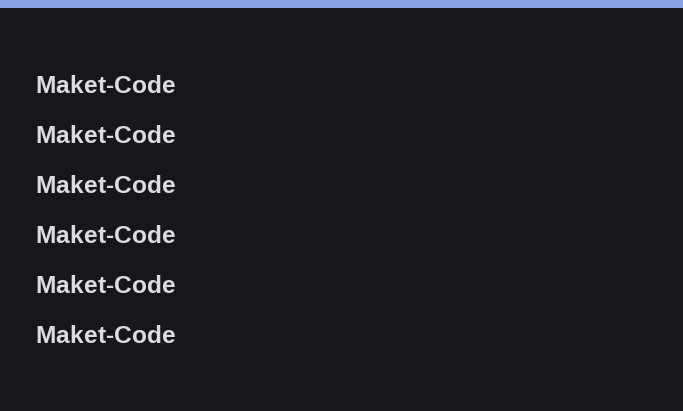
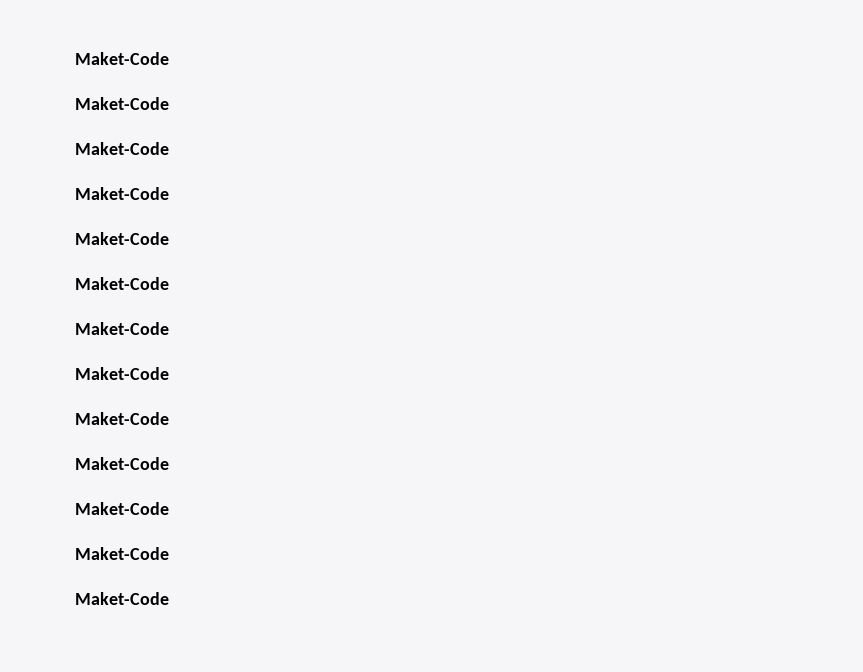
[36,75,176,93] [36,125,176,143] [36,175,176,193] [36,225,176,243] [36,275,176,293] [36,325,176,343] Maket-Code // Maket-Code // Maket-Code // Maket-Code // Maket-Code // Maket-Code -> [75,52,169,65] [75,97,169,110] [75,142,169,155] [75,187,169,200] [75,232,169,245] [75,277,169,290] [75,322,169,335] [75,367,169,380] [75,412,169,425] [75,457,169,470] [75,502,169,515] [75,547,169,560] [75,592,169,605] Maket-Code // Maket-Code // Maket-Code // Maket-Code // Maket-Code // Maket-Code // Maket-Code // Maket-Code // Maket-Code // Maket-Code // Maket-Code // Maket-Code // Maket-Code

